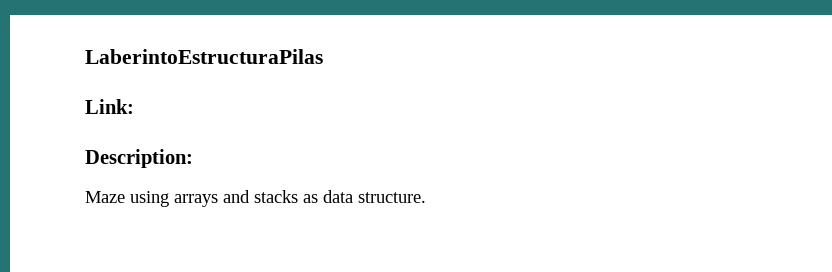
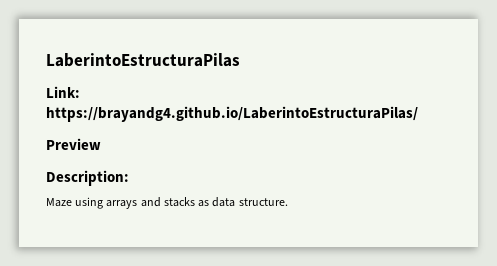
(134, 106) none -> [46,106,418,122] [46,138,101,150] https://brayandg4.github.io/LaberintoEstructuraPilas/ // Preview

